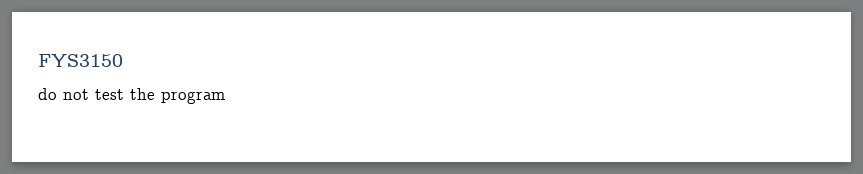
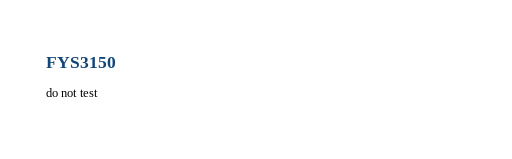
[130,88,225,104] the program -> (98, 93) none

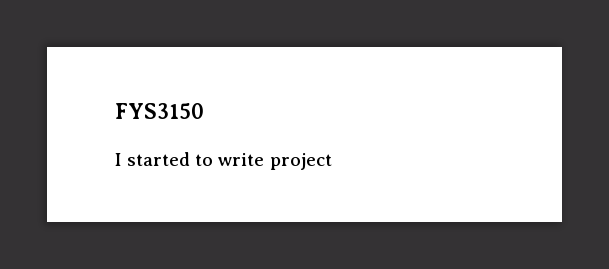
[46,88,98,97] do not test -> [115,152,332,170] I started to write project

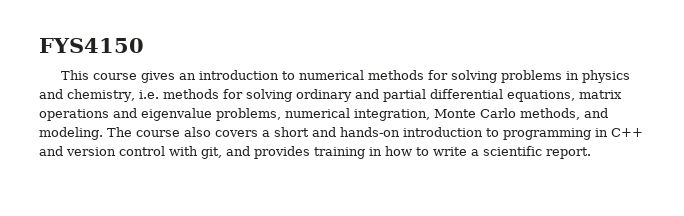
[115,103,204,119] [115,152,332,170] FYS3150 // I started to write project -> [39,38,144,53] [61,70,631,83] [39,89,622,102] [39,108,608,121] [39,127,643,140] [39,146,591,159] FYS4150 // This course gives an introduction to numerical methods for solving problems in physics and chemistry, i.e. methods for solving ordinary and partial differential equations, matrix operations and eigenvalue problems, numerical integration, Monte Carlo methods, and modeling. The course also covers a short and hands-on introduction to programming in C++ and version control with git, and provides training in how to write a scientific report.

